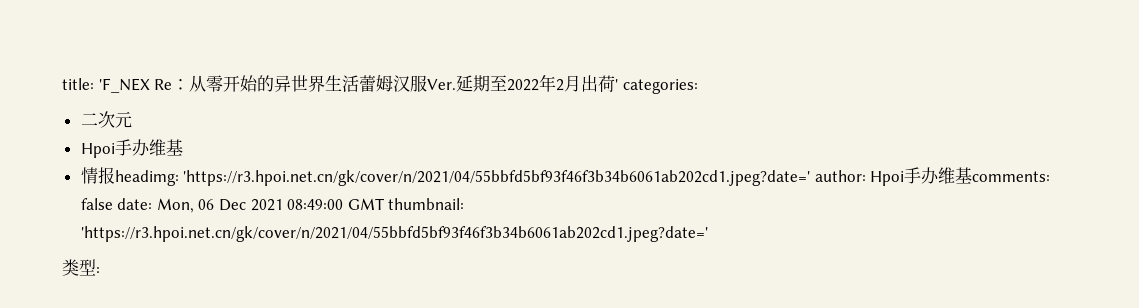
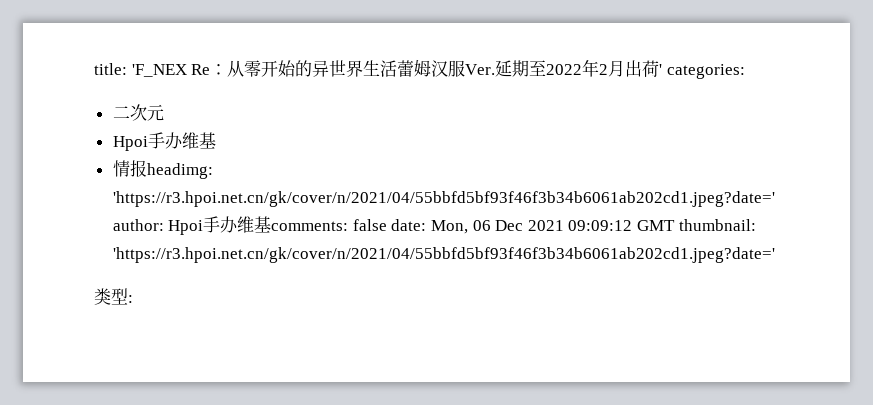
[287,199,344,210] 08:49:00 -> [568,220,633,231] 09:09:12

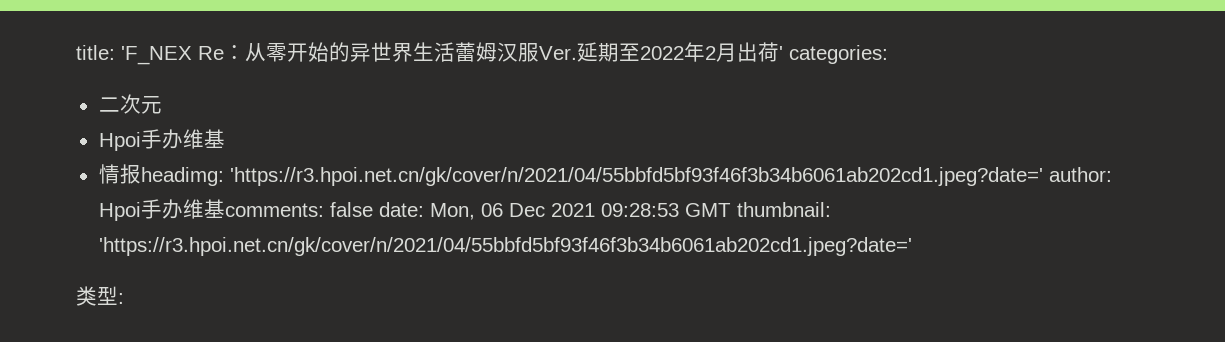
[568,220,633,231] 09:09:12 -> [600,203,679,217] 09:28:53

